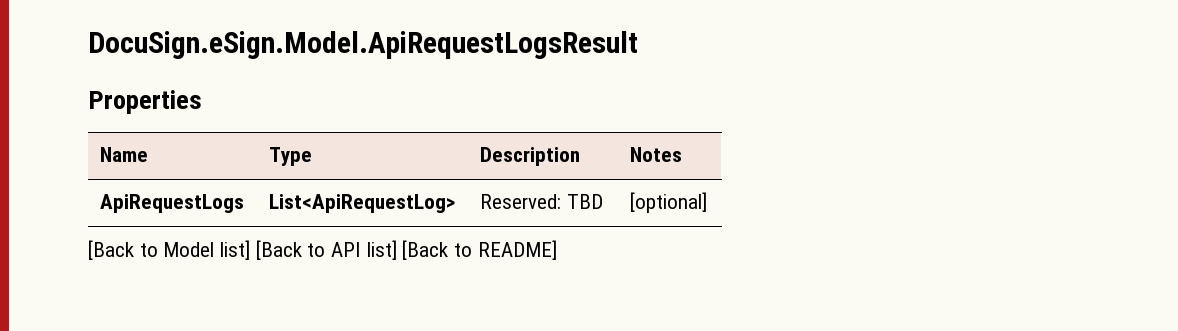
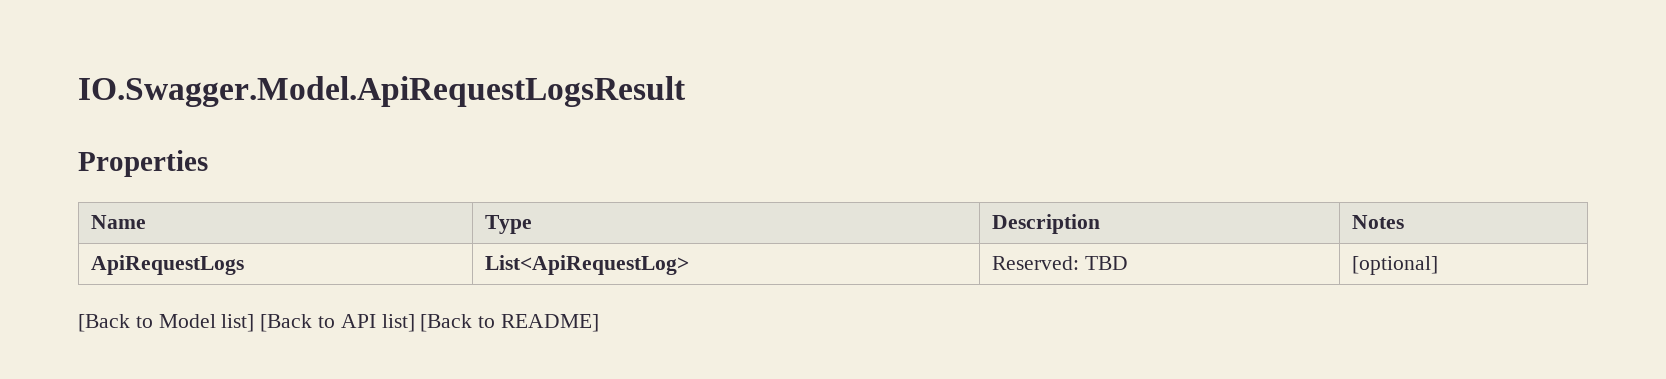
[88,31,638,59] DocuSign.eSign.Model.ApiRequestLogsResult -> [78,76,686,107] IO.Swagger.Model.ApiRequestLogsResult

